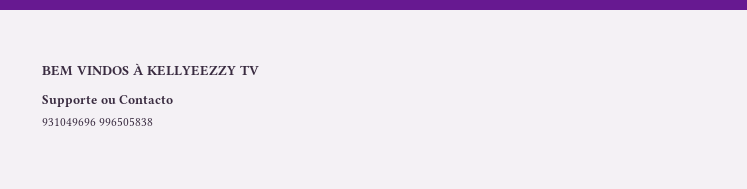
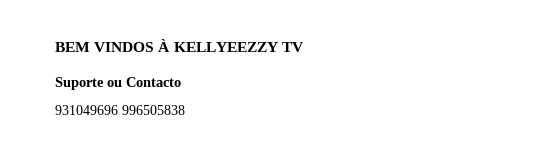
[42,95,97,107] Supporte -> [55,77,104,90] Suporte

